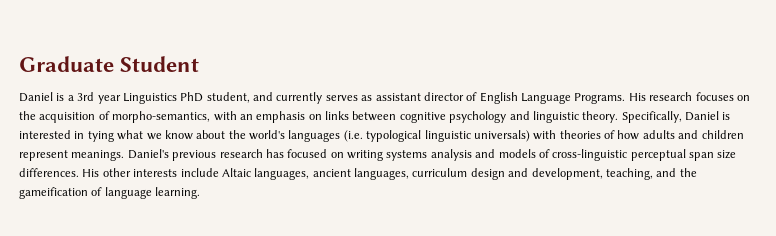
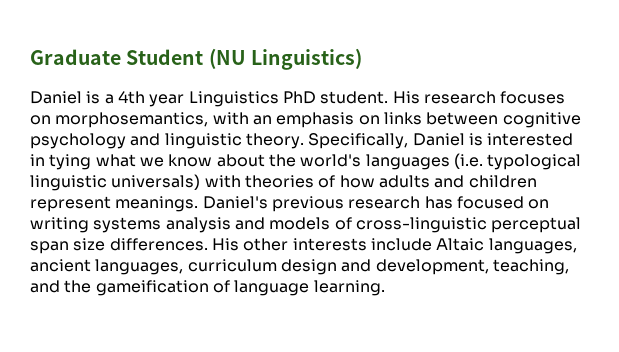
(200, 64) none -> [208,48,362,70] (NU Linguistics)
[77,92,95,101] 3rd -> [117,91,145,104] 4th
[206,92,750,104] [19,111,211,123] student, and currently serves as assistant director of English Language Programs. His research focuses on the acquisition of morpho-semantics, -> [320,91,566,104] [30,112,209,128] student. His research focuses on morphosemantics,

